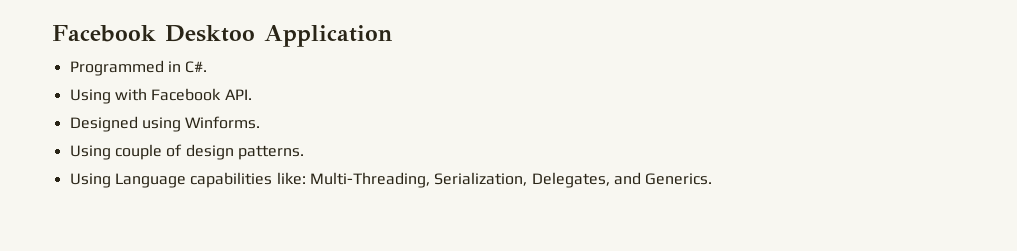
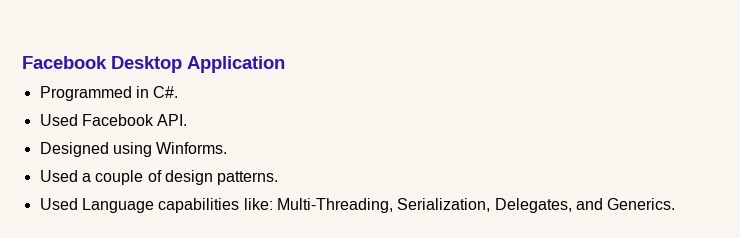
[52,25,255,42] Facebook Desktoo -> [22,56,182,73] Facebook Desktop
[69,88,147,104] Using with -> [39,114,78,126] Used
[69,145,111,160] Using -> [39,170,91,182] Used a
[69,173,111,188] Using -> [39,198,78,210] Used

